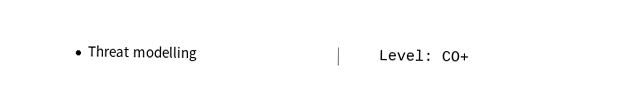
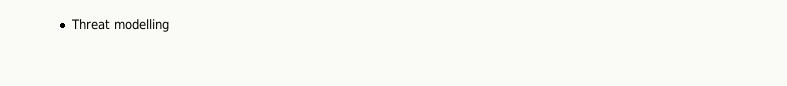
[377,49,469,62] // Level: CO+ -> (169, 25) none

